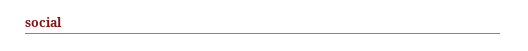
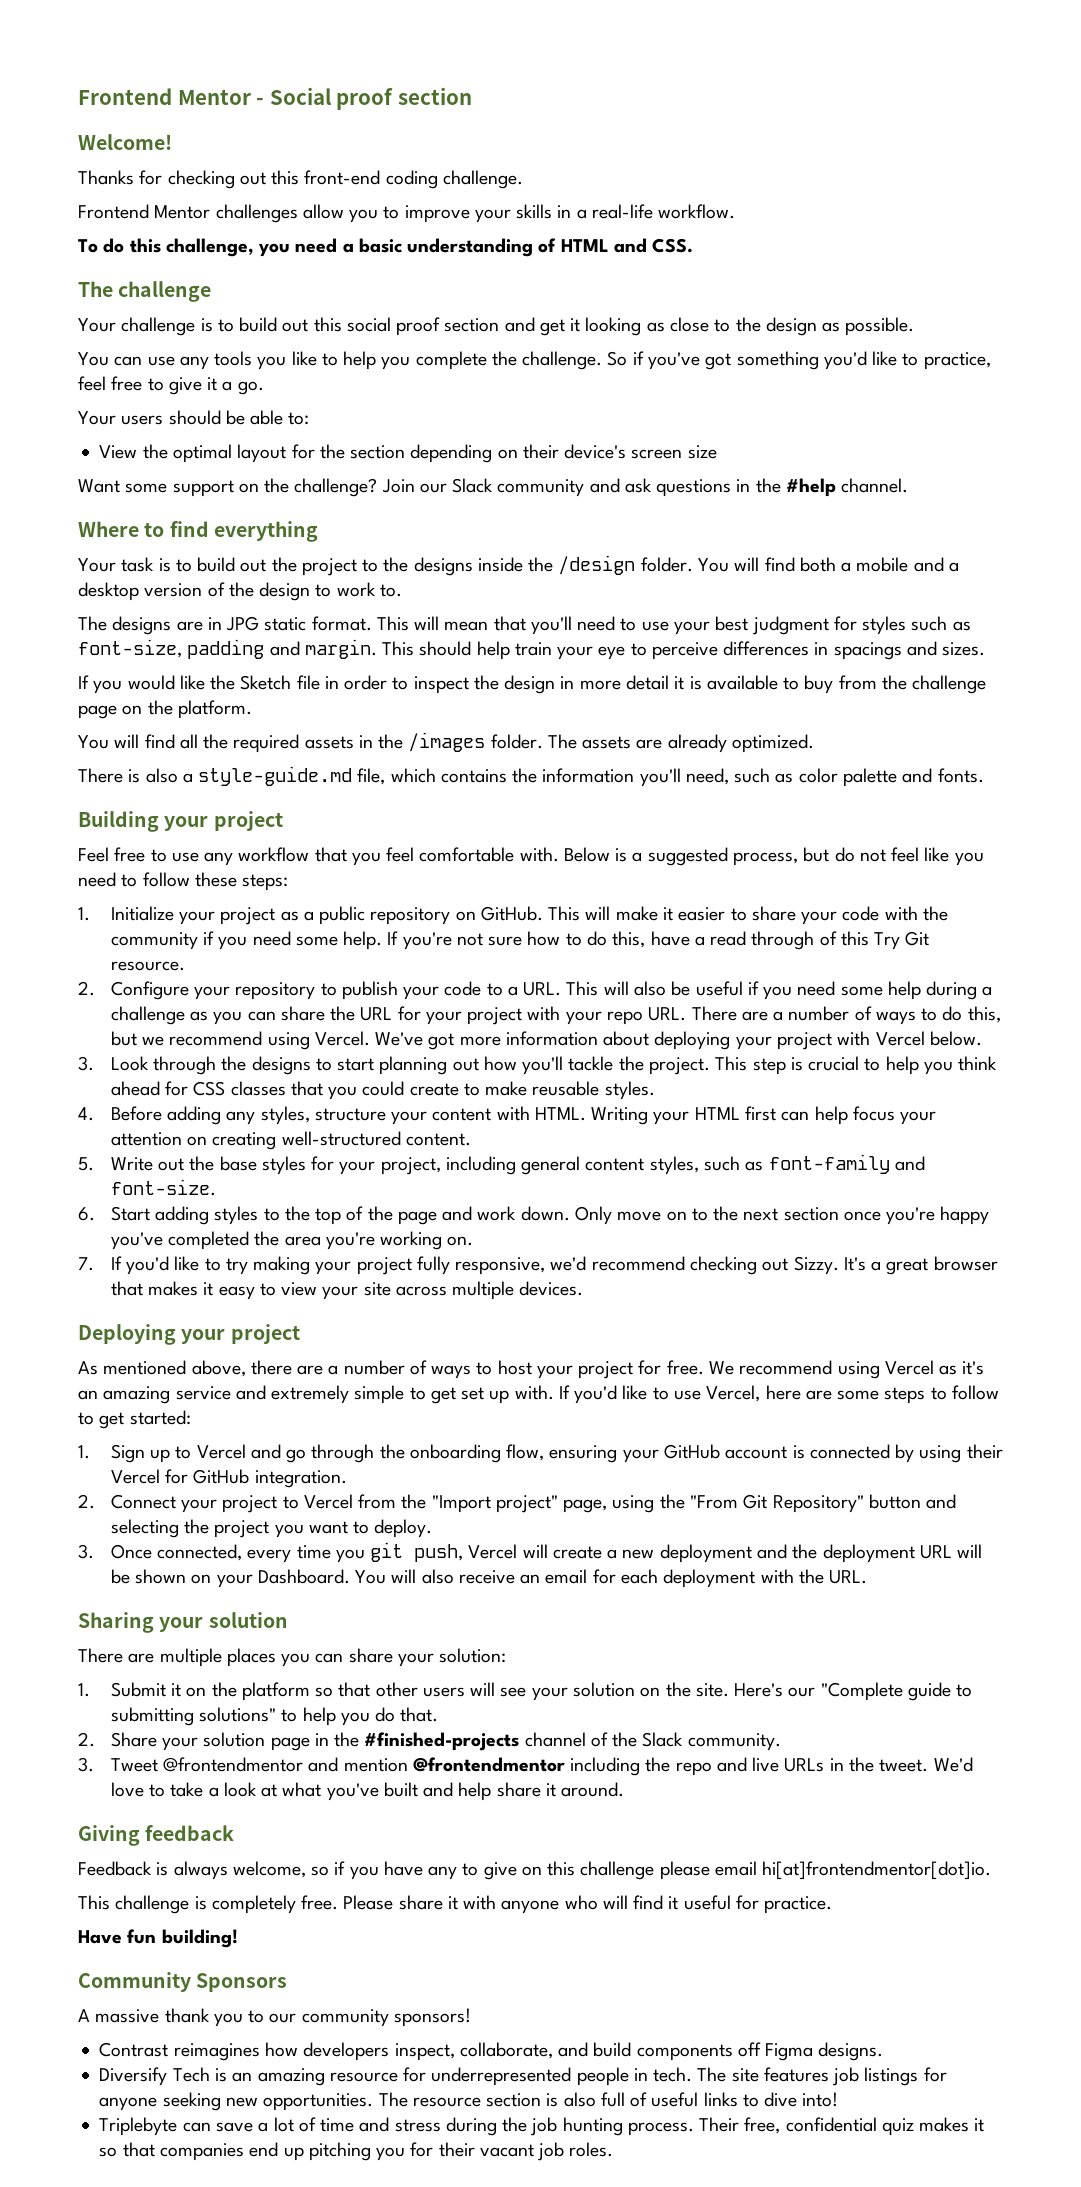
[25,17,62,27] social -> [78,87,472,110] [78,134,172,150] [78,170,523,189] [78,204,736,223] [78,238,694,257] [78,281,212,302] [78,317,915,336] [78,351,991,370] [78,376,264,395] [78,410,310,425] [99,444,717,463] [78,478,909,497] [78,521,318,542] [78,555,959,576] [78,582,402,601] [78,616,971,635] [78,639,986,660] [78,675,987,694] [78,700,252,719] [78,732,814,753] [78,766,984,787] [78,811,283,832] [78,847,984,866] [78,872,289,891] [78,906,948,925] [110,931,930,950] [110,961,185,971] [78,981,993,1000] [110,1006,1001,1025] [110,1031,982,1050] [78,1056,998,1075] [110,1081,655,1100] [78,1106,937,1125] [110,1131,471,1150] [78,1154,925,1175] [110,1179,216,1196] [78,1206,990,1225] [110,1231,474,1250] [78,1256,998,1275] [110,1281,584,1300] [78,1324,300,1345] [78,1360,985,1379] [78,1385,999,1404] [78,1410,191,1429] [78,1444,1003,1463] [110,1469,347,1488] [78,1494,957,1513] [110,1519,433,1538] [78,1542,983,1563] [110,1569,868,1588] [78,1612,288,1633] [78,1648,507,1667] [78,1682,973,1701] [110,1707,439,1726] [78,1732,781,1751] [78,1757,973,1776] [110,1782,625,1801] [78,1825,235,1846] [78,1861,992,1880] [78,1895,833,1914] [78,1929,238,1948] [78,1972,288,1992] [78,2008,471,2027] [99,2042,884,2061] [99,2067,947,2086] [99,2092,839,2111] [99,2117,985,2136] [99,2142,614,2161] Frontend Mentor - Social proof section // Welcome! // Thanks for checking out this front-end coding challenge. // Frontend Mentor challenges allow you to improve your skills in a real-life workflow. // To do this challenge, you need a basic understanding of HTML and CSS. // The challenge // Your challenge is to build out this social proof section and get it looking as close to the design as possible. // You can use any tools you like to help you complete the challenge. So if you've got something you'd like to practice, feel free to give it a go. // Your users should be able to: // View the optimal layout for the section depending on their device's screen size // Want some support on the challenge? Join our Slack community and ask questions in the #help channel. // Where to find everything // Your task is to build out the project to the designs inside the /design folder. You will find both a mobile and a desktop version of the design to work to. // The designs are in JPG static format. This will mean that you'll need to use your best judgment for styles such as font-size, padding and margin. This should help train your eye to perceive differences in spacings and sizes. // If you would like the Sketch file in order to inspect the design in more detail it is available to buy from the challenge page on the platform. // You will find all the required assets in the /images folder. The assets are already optimized. // There is also a style-guide.md file, which contains the information you'll need, such as color palette and fonts. // Building your project // Feel free to use any workflow that you feel comfortable with. Below is a suggested process, but do not feel like you need to follow these steps: // 1. Initialize your project as a public repository on GitHub. This will make it easier to share your code with the community if you need some help. If you're not sure how to do this, have a read through of this Try Git resource. // 2. Configure your repository to publish your code to a URL. This will also be useful if you need some help during a challenge as you can share the URL for your project with your repo URL. There are a number of ways to do this, but we recommend using Vercel. We've got more information about deploying your project with Vercel below. // 3. Look through the designs to start planning out how you'll tackle the project. This step is crucial to help you think ahead for CSS classes that you could create to make reusable styles. // 4. Before adding any styles, structure your content with HTML. Writing your HTML first can help focus your attention on creating well-structured content. // 5. Write out the base styles for your project, including general content styles, such as font-family and font-size. // 6. Start adding styles to the top of the page and work down. Only move on to the next section once you're happy you've completed the area you're working on. // 7. If you'd like to try making your project fully responsive, we'd recommend checking out Sizzy. It's a great browser that makes it easy to view your site across multiple devices. // Deploying your project // As mentioned above, there are a number of ways to host your project for free. We recommend using Vercel as it's an amazing service and extremely simple to get set up with. If you'd like to use Vercel, here are some steps to follow to get started: // 1. Sign up to Vercel and go through the onboarding flow, ensuring your GitHub account is connected by using their Vercel for GitHub integration. // 2. Connect your project to Vercel from the "Import project" page, using the "From Git Repository" button and selecting the project you want to deploy. // 3. Once connected, every time you git push, Vercel will create a new deployment and the deployment URL will be shown on your Dashboard. You will also receive an email for each deployment with the URL. // Sharing your solution // There are multiple places you can share your solution: // 1. Submit it on the platform so that other users will see your solution on the site. Here's our "Complete guide to submitting solutions" to help you do that. // 2. Share your solution page in the #finished-projects channel of the Slack community. // 3. Tweet @frontendmentor and mention @frontendmentor including the repo and live URLs in the tweet. We'd love to take a look at what you've built and help share it around. // Giving feedback // Feedback is always welcome, so if you have any to give on this challenge please email hi[at]frontendmentor[dot]io. // This challenge is completely free. Please share it with anyone who will find it useful for practice. // Have fun building! // Community Sponsors // A massive thank you to our community sponsors! // Contrast reimagines how developers inspect, collaborate, and build components off Figma designs. // Diversify Tech is an amazing resource for underrepresented people in tech. The site features job listings for anyone seeking new opportunities. The resource section is also full of useful links to dive into! // Triplebyte can save a lot of time and stress during the job hunting process. Their free, confidential quiz makes it so that companies end up pitching you for their vacant job roles.

